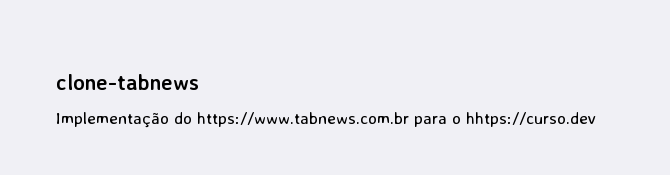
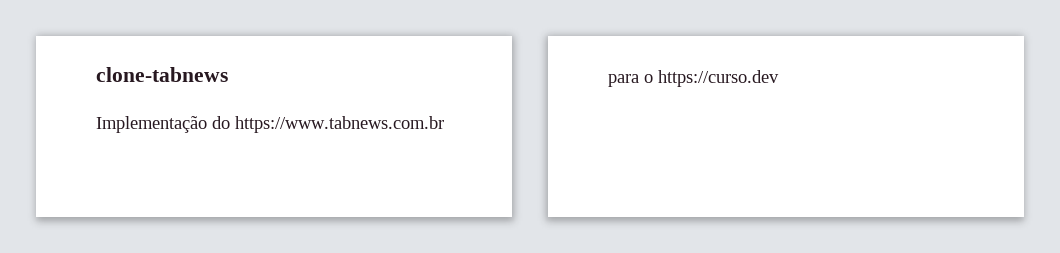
[465,112,596,127] hhtps://curso.dev -> [658,70,779,87] https://curso.dev

